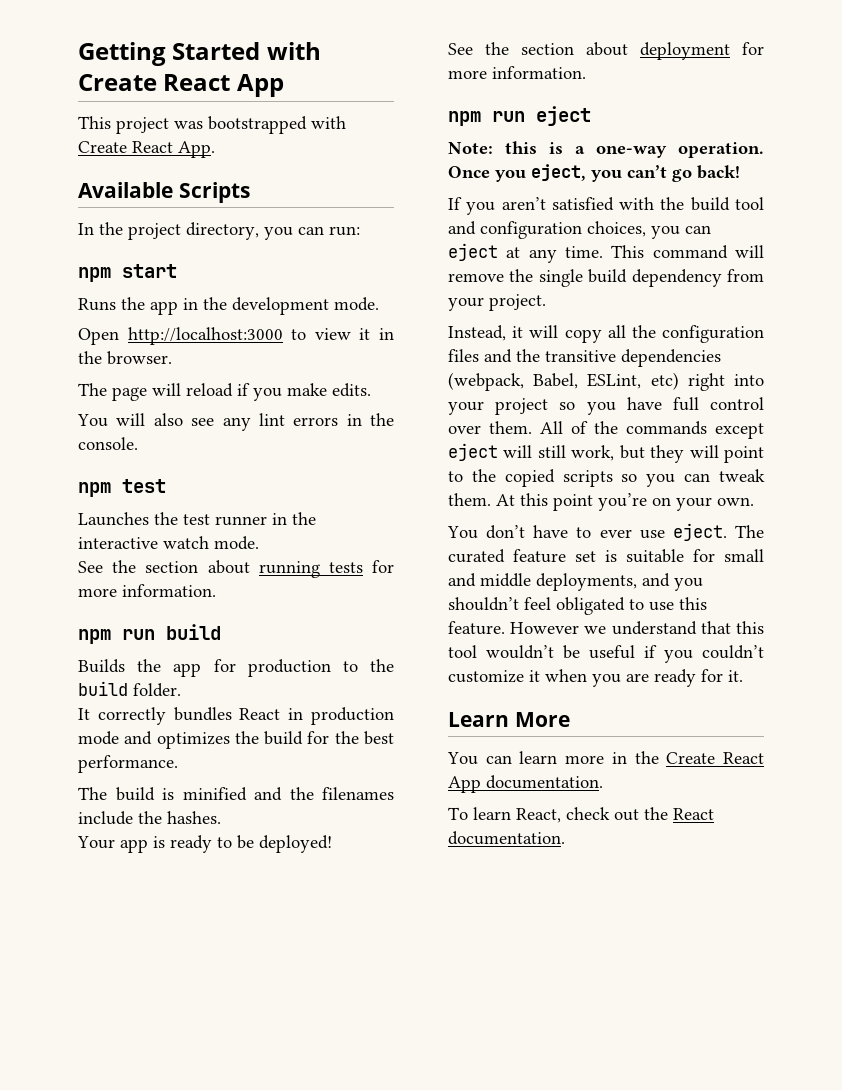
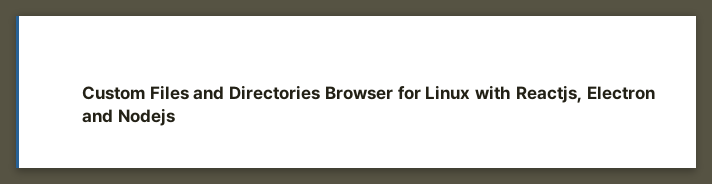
[78,42,321,66] [78,74,284,97] [78,116,346,134] [78,141,215,158] [78,182,250,203] [78,222,360,240] [78,264,177,282] [78,297,379,315] [78,327,394,345] [78,351,172,365] [78,383,371,401] [77,413,394,431] [78,437,138,450] [78,479,166,497] [78,512,316,526] [78,536,259,550] [78,560,394,578] [78,584,216,597] [78,624,221,644] [78,659,394,677] [78,681,181,697] [78,707,394,725] [78,731,394,749] [78,755,178,773] [78,787,394,801] [78,811,221,825] [77,835,332,853] [448,42,764,60] [448,66,586,79] [448,106,591,126] [448,141,764,158] [448,164,740,182] [448,197,764,215] [448,221,711,239] [448,243,764,263] [448,269,764,287] [448,294,546,311] [448,325,764,343] [448,349,721,367] [448,372,764,391] [448,397,764,415] [448,421,764,439] [448,443,764,463] [448,469,765,487] [448,493,754,511] [447,523,764,541] [448,549,764,563] [448,573,703,591] [448,597,707,615] [448,621,764,635] [448,645,764,663] [448,669,743,687] [448,712,570,727] [447,751,764,765] [448,775,603,793] [448,807,714,823] [448,831,565,845] Getting Started with Create React App // This project was bootstrapped with Create React App. // Available Scripts // In the project directory, you can run: // npm start // Runs the app in the development mode. // Open http://localhost:3000 to view it in the browser. // The page will reload if you make edits. // You will also see any lint errors in the console. // npm test // Launches the test runner in the interactive watch mode. // See the section about running tests for more information. // npm run build // Builds the app for production to the build folder. // It correctly bundles React in production mode and optimizes the build for the best performance. // The build is minified and the filenames include the hashes. // Your app is ready to be deployed! // See the section about deployment for more information. // npm run eject // Note: this is a one-way operation. Once you eject, you can’t go back! // If you aren’t satisfied with the build tool and configuration choices, you can eject at any time. This command will remove the single build dependency from your project. // Instead, it will copy all the configuration files and the transitive dependencies (webpack, Babel, ESLint, etc) right into your project so you have full control over them. All of the commands except eject will still work, but they will point to the copied scripts so you can tweak them. At this point you’re on your own. // You don’t have to ever use eject. The curated feature set is suitable for small and middle deployments, and you shouldn’t feel obligated to use this feature. However we understand that this tool wouldn’t be useful if you couldn’t customize it when you are ready for it. // Learn More // You can learn more in the Create React App documentation. // To learn React, check out the React documentation. -> [82,85,655,103] [82,108,175,126] Custom Files and Directories Browser for Linux with Reactjs, Electron and Nodejs

